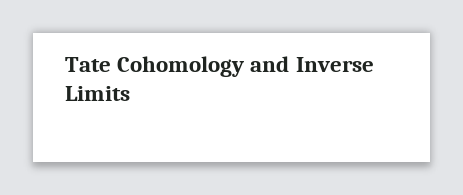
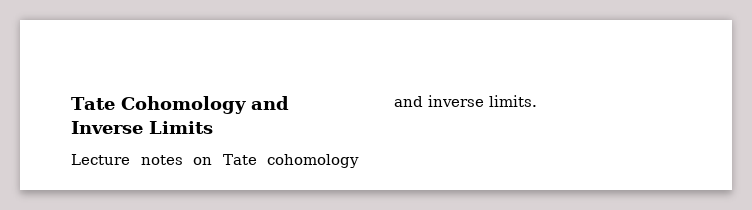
(130, 93) none -> [71,154,359,168] [394,95,537,107] // Lecture notes on Tate cohomology and inverse limits.

